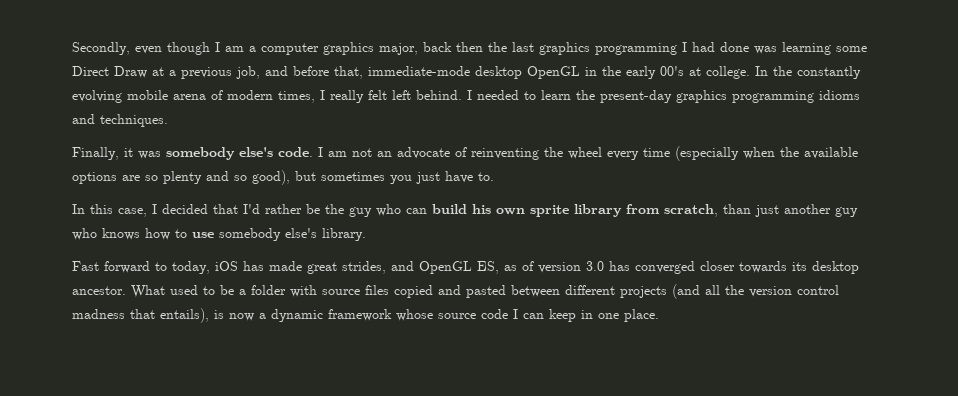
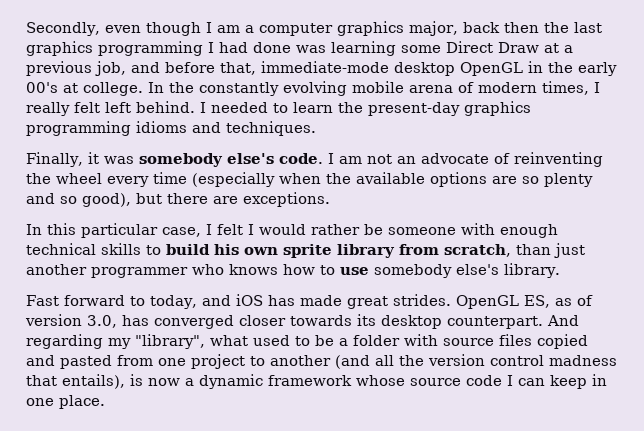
[321,171,494,184] sometimes you just have to. -> [167,192,330,207] there are exceptions.
(113, 209) none -> [81,223,158,238] particular
[162,204,427,217] decided that I'd rather be the guy who can -> [217,223,558,238] [26,243,161,255] felt I would rather be someone with enough technical skills to
[835,207,858,217] guy -> [91,267,188,278] programmer
(210, 267) none -> [201,295,231,306] and
[342,261,414,274] strides, and -> [392,294,451,306] strides.
[586,261,604,271] 3.0 -> [87,315,117,328] 3.0,
[72,285,165,298] ancestor. What -> [447,315,579,329] [26,334,248,349] counterpart. And regarding my "library", what
[511,285,667,298] between different projects -> [117,354,331,369] from one project to another

